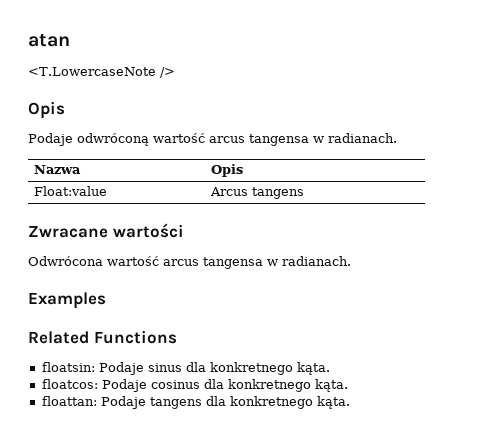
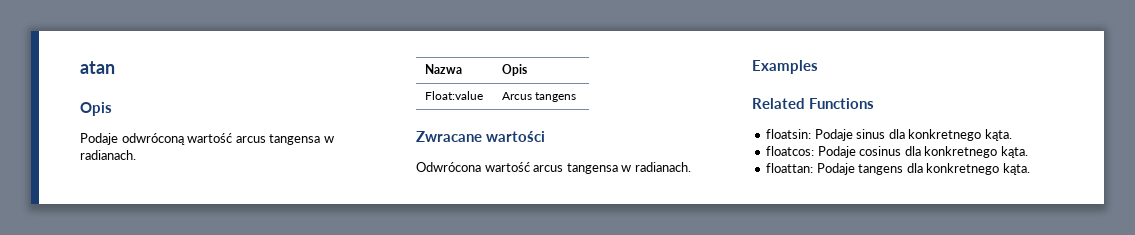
[28,67,175,78] // <T.LowercaseNote /> -> (115, 67) none

